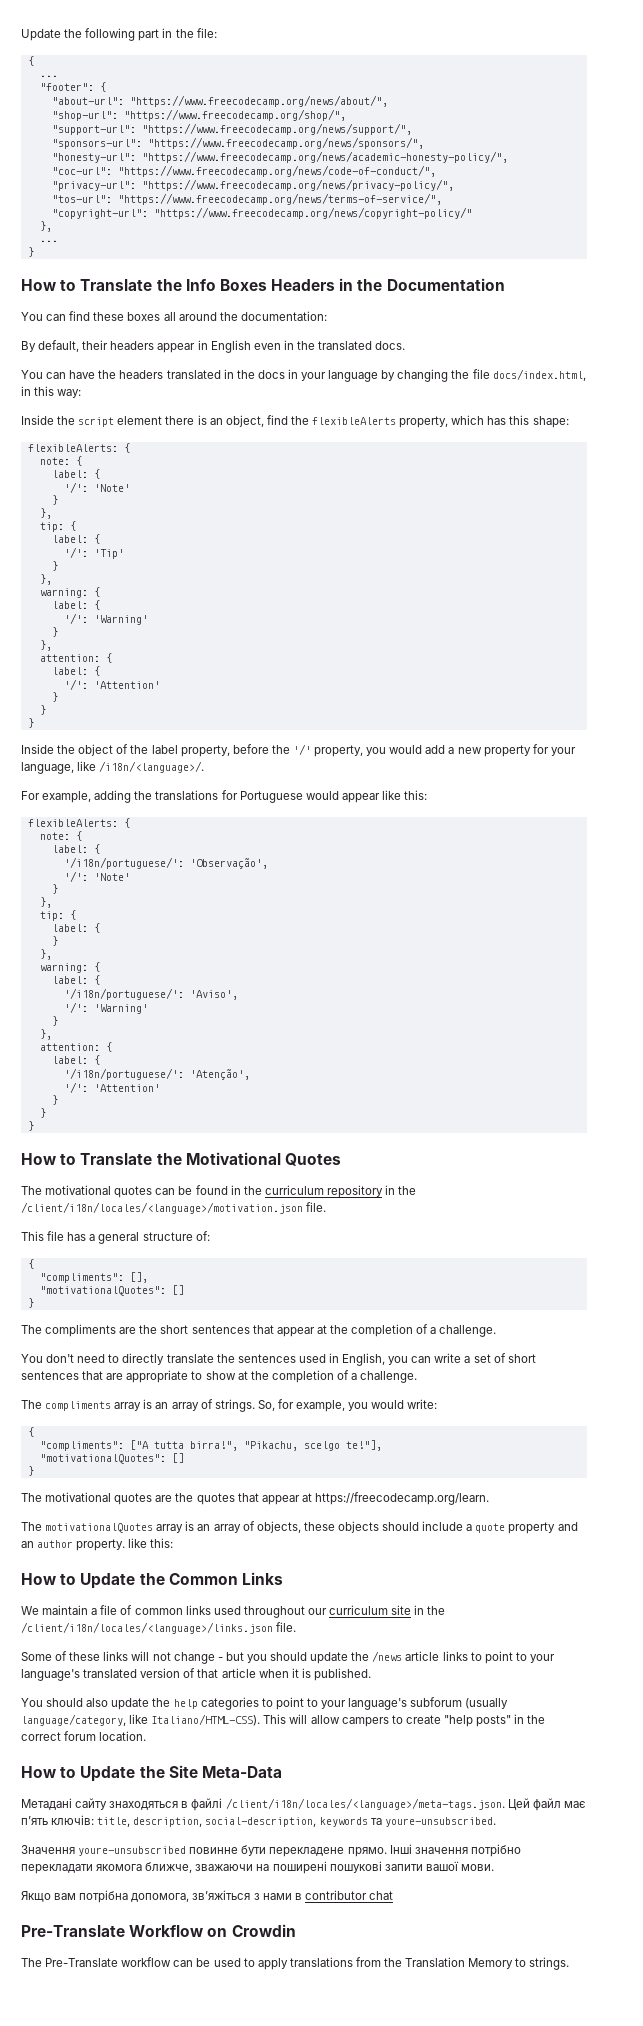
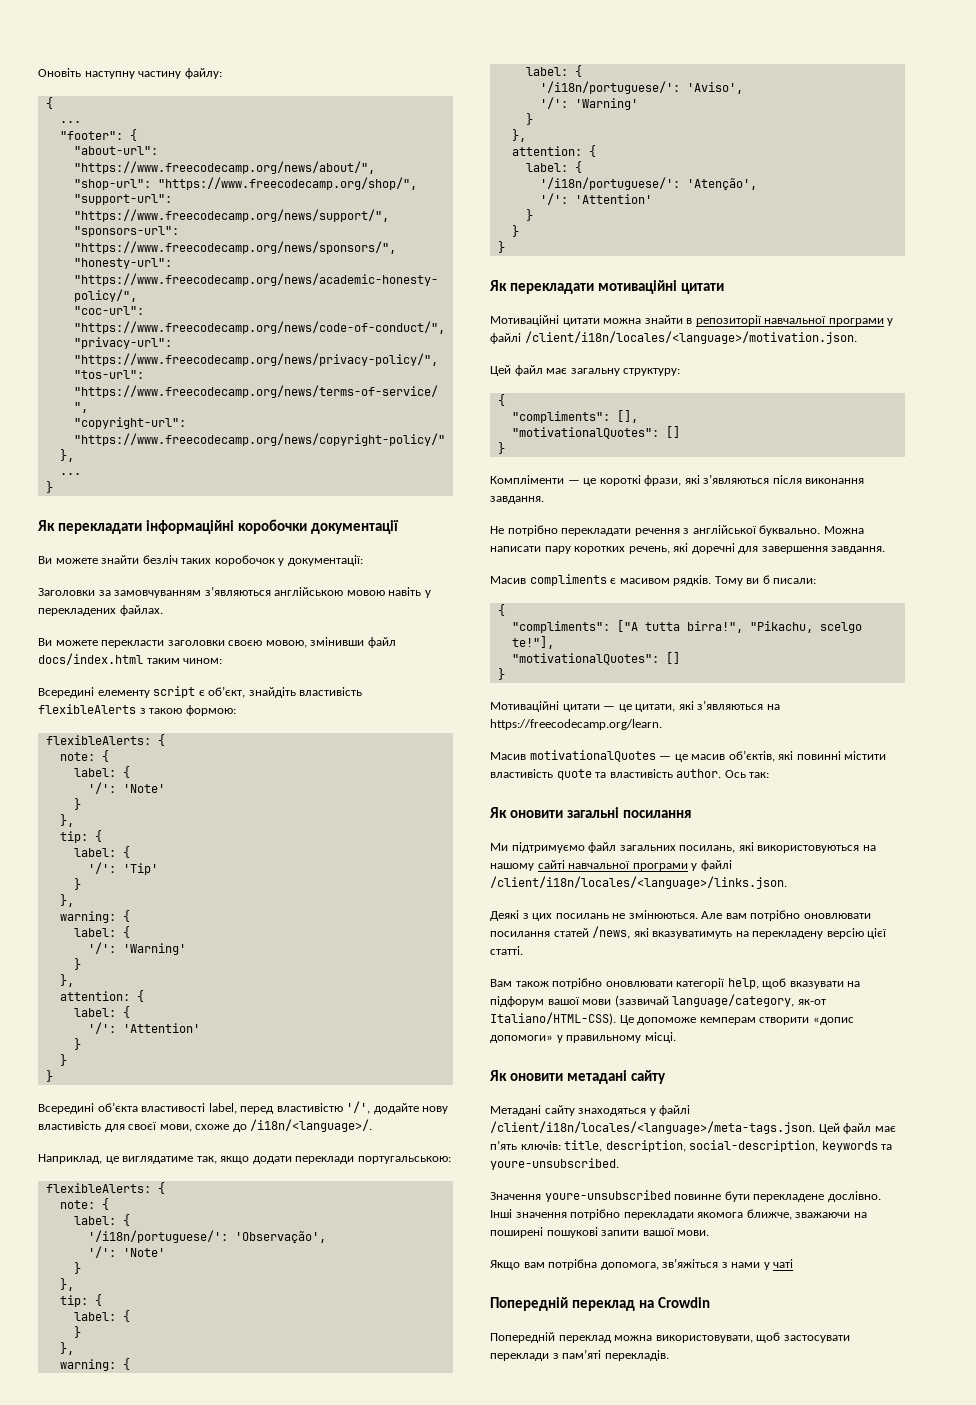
[21,28,217,41] Update the following part in the file: -> [38,68,222,79] Оновіть наступну частину файлу:
[21,278,505,291] [21,311,327,321] [21,340,406,353] [21,369,586,382] [21,386,82,398] [21,415,569,428] How to Translate the Info Boxes Headers in the Documentation // You can find these boxes all around the documentation: // By default, their headers appear in English even in the translated docs. // You can have the headers translated in the docs in your language by changing the file docs/index.html, in this way: // Inside the script element there is an object, find the flexibleAlerts property, which has this shape: -> [37,519,400,534] [38,555,363,566] [38,586,431,598] [38,605,163,616] [38,637,396,648] [38,653,223,665] [38,686,363,698] [38,704,236,716] Як перекладати інформаційні коробочки документації // Ви можете знайти безліч таких коробочок у документації: // Заголовки за замовчуванням з’являються англійською мовою навіть у перекладених файлах. // Ви можете перекласти заголовки своєю мовою, змінивши файл docs/index.html таким чином: // Всередині елементу script є об’єкт, знайдіть властивість flexibleAlerts з такою формою:
[21,744,576,757] [21,761,205,774] [21,790,428,803] Inside the object of the label property, before the '/' property, you would add a new property for your language, like /i18n/<language>/. // For example, adding the translations for Portuguese would appear like this: -> [38,1101,449,1114] [38,1119,373,1132] [38,1154,451,1164] Всередині об’єкта властивості label, перед властивістю '/', додайте нову властивість для своєї мови, схоже до /i18n/<language>/. // Наприклад, це виглядатиме так, якщо додати переклади португальською:
[21,1152,341,1166] [21,1185,417,1198] [21,1202,327,1214] [21,1231,210,1244] How to Translate the Motivational Quotes // The motivational quotes can be found in the curriculum repository in the /client/i18n/locales/<language>/motivation.json file. // This file has a general structure of: -> [489,280,725,294] [490,315,894,326] [490,331,857,344] [490,365,681,376] Як перекладати мотиваційні цитати // Мотиваційні цитати можна знайти в репозиторії навчальної програми у файлі /client/i18n/locales/<language>/motivation.json. // Цей файл має загальну структуру:
[21,1324,497,1337] [21,1353,536,1366] [21,1370,418,1383] [21,1399,438,1412] The compliments are the short sentences that appear at the completion of a challenge. // You don't need to directly translate the sentences used in English, you can write a set of short sentences that are appropriate to show at the completion of a challenge. // The compliments array is an array of strings. So, for example, you would write: -> [490,474,865,486] [490,496,544,504] [490,525,864,536] [490,543,886,554] [490,574,817,586] Компліменти — це короткі фрази, які з’являються після виконання завдання. // Не потрібно перекладати речення з англійської буквально. Можна написати пару коротких речень, які доречні для завершення завдання. // Масив compliments є масивом рядків. Тому ви б писали:
[21,1492,489,1505] [21,1521,578,1534] [21,1538,174,1551] [21,1572,283,1589] [21,1605,446,1618] [21,1622,297,1634] [21,1651,555,1664] [21,1668,371,1681] [21,1697,509,1710] [21,1714,546,1727] [21,1731,147,1741] [21,1765,282,1782] The motivational quotes are the quotes that appear at https://freecodecamp.org/learn. // The motivationalQuotes array is an array of objects, these objects should include a quote property and an author property. like this: // How to Update the Common Links // We maintain a file of common links used throughout our curriculum site in the /client/i18n/locales/<language>/links.json file. // Some of these links will not change - but you should update the /news article links to point to your language's translated version of that article when it is published. // You should also update the help categories to point to your language's subforum (usually language/category, like Italiano/HTML-CSS). This will allow campers to create "help posts" in the correct forum location. // How to Update the Site Meta-Data -> [490,700,780,712] [490,719,662,730] [490,750,887,762] [490,769,770,780] [489,807,692,818] [490,842,876,853] [490,860,732,871] [490,876,787,889] [490,910,871,921] [490,926,888,939] [490,946,523,955] [490,978,861,989] [490,994,826,1007] [490,1012,854,1025] [490,1032,676,1043] [489,1070,667,1084] Мотиваційні цитати — це цитати, які з’являються на https://freecodecamp.org/learn. // Масив motivationalQuotes — це масив об’єктів, які повинні містити властивість quote та властивість author. Ось так: // Як оновити загальні посилання // Ми підтримуємо файл загальних посилань, які використовуються на нашому сайті навчальної програми у файлі /client/i18n/locales/<language>/links.json. // Деякі з цих посилань не змінюються. Але вам потрібно оновлювати посилання статей /news, які вказуватимуть на перекладену версію цієї статті. // Вам також потрібно оновлювати категорії help, щоб вказувати на підфорум вашої мови (зазвичай language/category, як-от Italiano/HTML-CSS). Це допоможе кемперам створити «допис допомоги» у правильному місці. // Як оновити метадані сайту
[181,1801,189,1808] в -> [649,1108,656,1116] у
[347,1847,387,1857] прямо. -> [827,1191,881,1202] дослівно.
[294,1890,393,1900] [21,1924,296,1937] [21,1957,570,1970] в contributor chat // Pre-Translate Workflow on Crowdin // The Pre-Translate workflow can be used to apply translations from the Translation Memory to strings. -> [763,1259,794,1270] [490,1297,711,1311] [490,1332,850,1343] [490,1349,669,1361] у чаті // Попередній переклад на Crowdin // Попередній переклад можна використовувати, щоб застосувати переклади з пам’яті перекладів.

